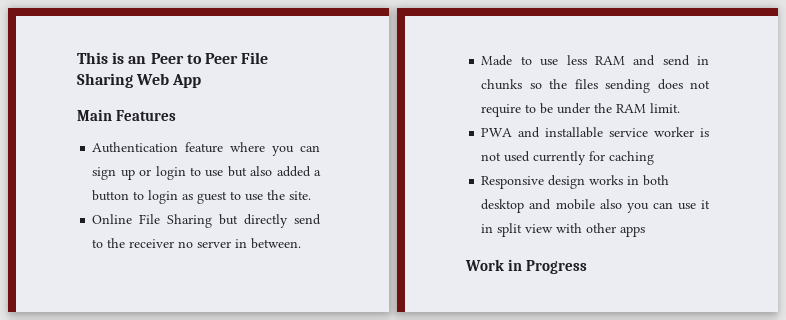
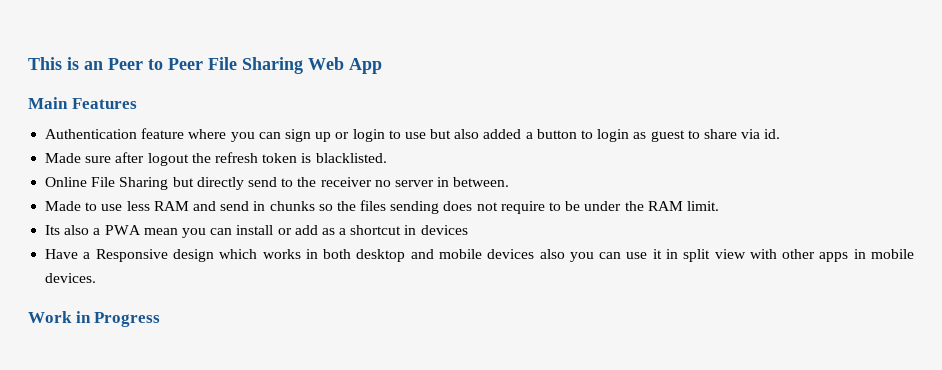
[245,190,312,201] use the site. -> [703,129,781,139] [45,152,387,166] share via id. // Made sure after logout the refresh token is blacklisted.
[481,127,709,138] [481,151,655,165] PWA and installable service worker is not used currently for caching // -> [45,225,468,238] [45,249,91,259] Its also a PWA mean you can install or add as a shortcut in devices // Have a
(586, 182) none -> [219,249,258,259] which
(595, 204) none -> [487,249,535,259] devices
(646, 231) none -> [853,249,914,259] [45,273,97,283] in mobile devices.

